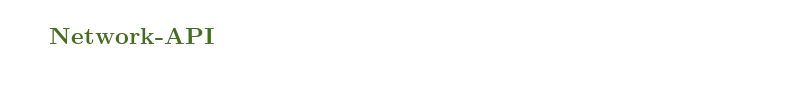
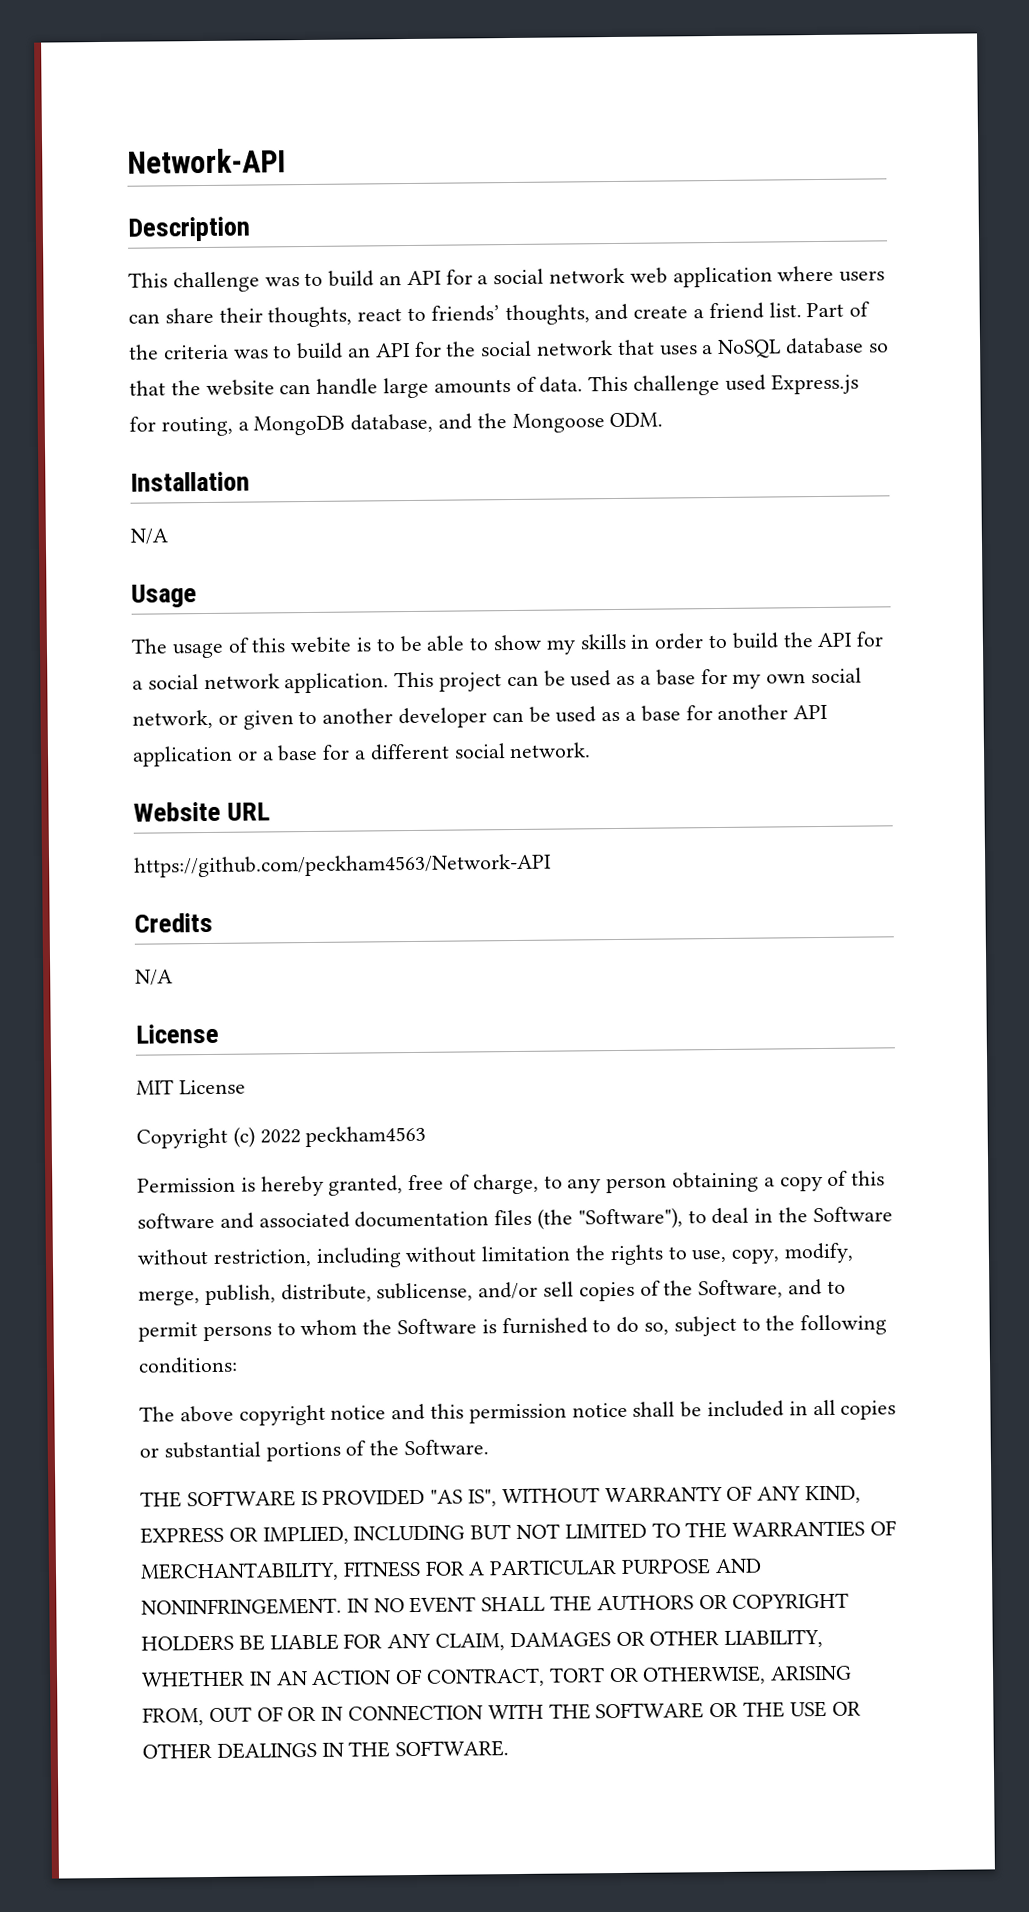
(214, 35) none -> [127,216,250,242] [128,265,886,293] [128,301,871,328] [129,337,889,360] [129,373,859,399] [129,412,664,437] [130,471,250,492] [130,528,168,545] [131,584,197,608] [131,631,884,659] [132,667,863,694] [132,704,829,730] [132,742,592,767] [133,801,271,822] [134,853,552,878] [134,912,213,933] [135,969,173,986] [135,1023,219,1044] [136,1079,246,1095] [136,1125,427,1149] [137,1170,886,1197] [137,1206,893,1230] [137,1242,855,1268] [138,1279,846,1306] [138,1314,888,1342] [138,1356,238,1374] [139,1399,897,1426] [139,1439,490,1462] [140,1485,862,1508] [140,1520,898,1545] [140,1558,762,1582] [141,1592,850,1616] [141,1629,824,1652] [141,1665,853,1688] [142,1700,861,1726] [142,1740,510,1760] // Description // This challenge was to build an API for a social network web application where users can share their thoughts, react to friends’ thoughts, and create a friend list. Part of the criteria was to build an API for the social network that uses a NoSQL database so that the website can handle large amounts of data. This challenge used Express.js for routing, a MongoDB database, and the Mongoose ODM. // Installation // N/A // Usage // The usage of this webite is to be able to show my skills in order to build the API for a social network application. This project can be used as a base for my own social network, or given to another developer can be used as a base for another API application or a base for a different social network. // Website URL // https://github.com/peckham4563/Network-API // Credits // N/A // License // MIT License // Copyright (c) 2022 peckham4563 // Permission is hereby granted, free of charge, to any person obtaining a copy of this software and associated documentation files (the "Software"), to deal in the Software without restriction, including without limitation the rights to use, copy, modify, merge, publish, distribute, sublicense, and/or sell copies of the Software, and to permit persons to whom the Software is furnished to do so, subject to the following conditions: // The above copyright notice and this permission notice shall be included in all copies or substantial portions of the Software. // THE SOFTWARE IS PROVIDED "AS IS", WITHOUT WARRANTY OF ANY KIND, EXPRESS OR IMPLIED, INCLUDING BUT NOT LIMITED TO THE WARRANTIES OF MERCHANTABILITY, FITNESS FOR A PARTICULAR PURPOSE AND NONINFRINGEMENT. IN NO EVENT SHALL THE AUTHORS OR COPYRIGHT HOLDERS BE LIABLE FOR ANY CLAIM, DAMAGES OR OTHER LIABILITY, WHETHER IN AN ACTION OF CONTRACT, TORT OR OTHERWISE, ARISING FROM, OUT OF OR IN CONNECTION WITH THE SOFTWARE OR THE USE OR OTHER DEALINGS IN THE SOFTWARE.

